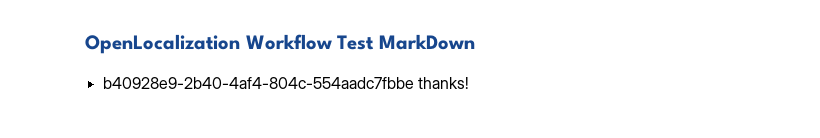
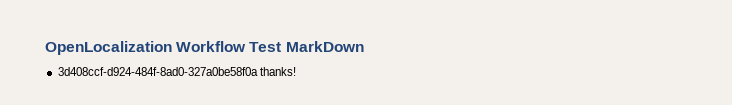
[102,77,414,89] b40928e9-2b40-4af4-804c-554aadc7fbbe -> [57,67,258,76] 3d408ccf-d924-484f-8ad0-327a0be58f0a

